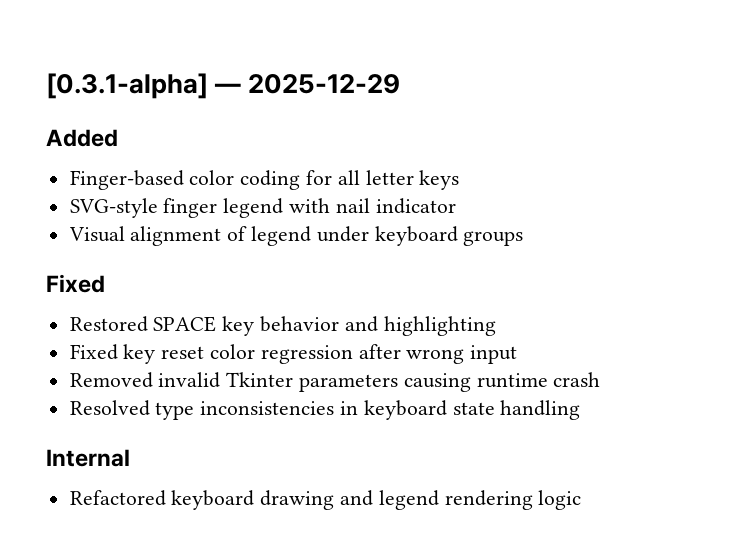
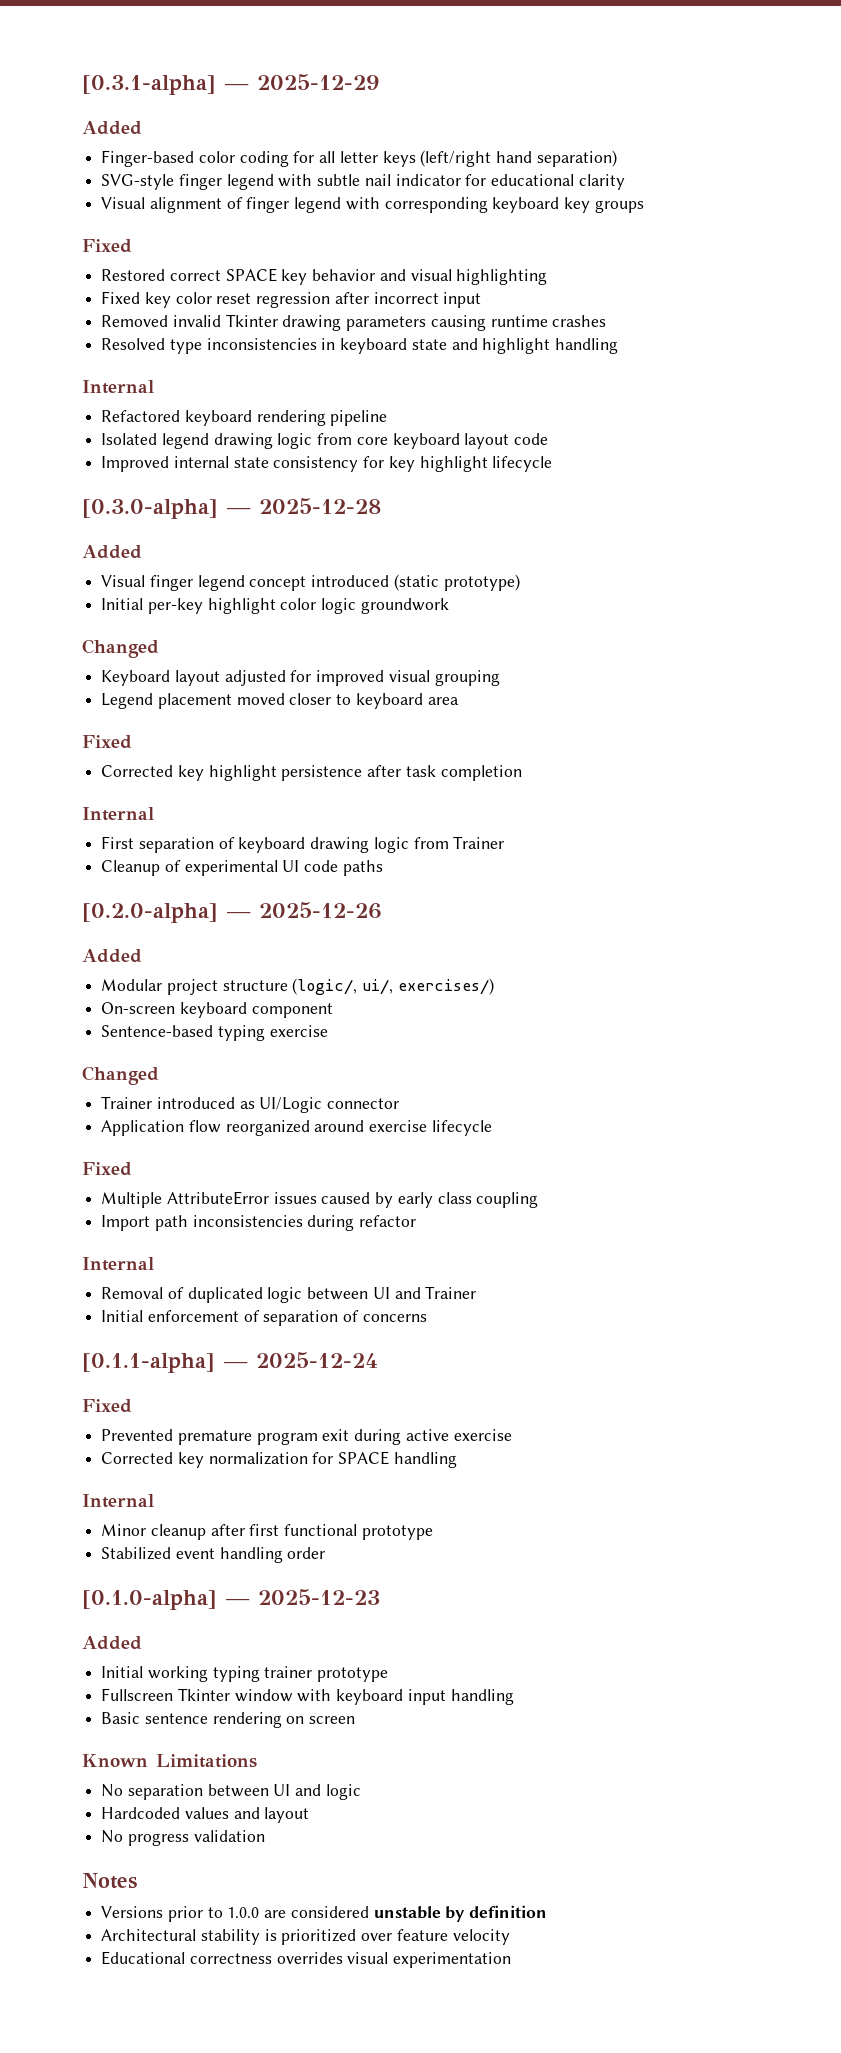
(460, 180) none -> [420,150,617,167] (left/right hand separation)
(331, 205) none -> [317,174,361,186] subtle
(456, 206) none -> [465,174,625,190] for educational clarity
[251,226,458,246] legend under keyboard -> [246,197,591,213] finger legend with corresponding keyboard key
(148, 324) none -> [169,270,221,281] correct
(378, 324) none -> [410,269,452,281] visual
[161,344,256,359] reset color -> [175,292,252,304] color reset
[406,349,465,364] wrong -> [373,292,439,304] incorrect
(294, 379) none -> [282,315,342,331] drawing
[553,372,601,387] crash -> [552,315,607,327] crashes
(495, 408) none -> [451,338,551,354] and highlight
[260,490,582,510] drawing and legend rendering logic -> [256,410,388,426] [101,433,549,449] [101,456,553,472] [82,498,381,519] [82,545,142,559] [101,574,520,591] [101,598,449,614] [82,639,159,658] [101,670,500,686] [101,693,459,709] [82,735,132,749] [101,765,522,781] [82,807,154,821] [101,836,505,853] [101,860,383,876] [82,902,382,923] [82,949,142,963] [101,978,494,995] [101,1002,333,1018] [101,1025,328,1041] [82,1066,159,1085] [101,1096,400,1113] [101,1120,492,1136] [82,1162,132,1176] [101,1191,539,1208] [101,1215,417,1231] [82,1257,154,1271] [101,1286,477,1303] [101,1310,427,1326] [82,1352,378,1373] [82,1399,132,1413] [101,1429,512,1445] [101,1451,457,1468] [82,1494,154,1508] [101,1524,433,1540] [101,1547,326,1563] [82,1589,380,1610] [82,1636,142,1650] [101,1666,389,1682] [101,1688,514,1705] [101,1712,356,1728] [82,1754,257,1768] [101,1784,361,1800] [101,1807,310,1823] [101,1830,265,1846] [82,1873,137,1889] [101,1905,548,1922] [101,1929,510,1945] [101,1951,512,1968] rendering pipeline // Isolated legend drawing logic from core keyboard layout code // Improved internal state consistency for key highlight lifecycle // [0.3.0-alpha] — 2025-12-28 // Added // Visual finger legend concept introduced (static prototype) // Initial per-key highlight color logic groundwork // Changed // Keyboard layout adjusted for improved visual grouping // Legend placement moved closer to keyboard area // Fixed // Corrected key highlight persistence after task completion // Internal // First separation of keyboard drawing logic from Trainer // Cleanup of experimental UI code paths // [0.2.0-alpha] — 2025-12-26 // Added // Modular project structure (logic/, ui/, exercises/) // On-screen keyboard component // Sentence-based typing exercise // Changed // Trainer introduced as UI/Logic connector // Application flow reorganized around exercise lifecycle // Fixed // Multiple AttributeError issues caused by early class coupling // Import path inconsistencies during refactor // Internal // Removal of duplicated logic between UI and Trainer // Initial enforcement of separation of concerns // [0.1.1-alpha] — 2025-12-24 // Fixed // Prevented premature program exit during active exercise // Corrected key normalization for SPACE handling // Internal // Minor cleanup after first functional prototype // Stabilized event handling order // [0.1.0-alpha] — 2025-12-23 // Added // Initial working typing trainer prototype // Fullscreen Tkinter window with keyboard input handling // Basic sentence rendering on screen // Known Limitations // No separation between UI and logic // Hardcoded values and layout // No progress validation // Notes // Versions prior to 1.0.0 are considered unstable by definition // Architectural stability is prioritized over feature velocity // Educational correctness overrides visual experimentation

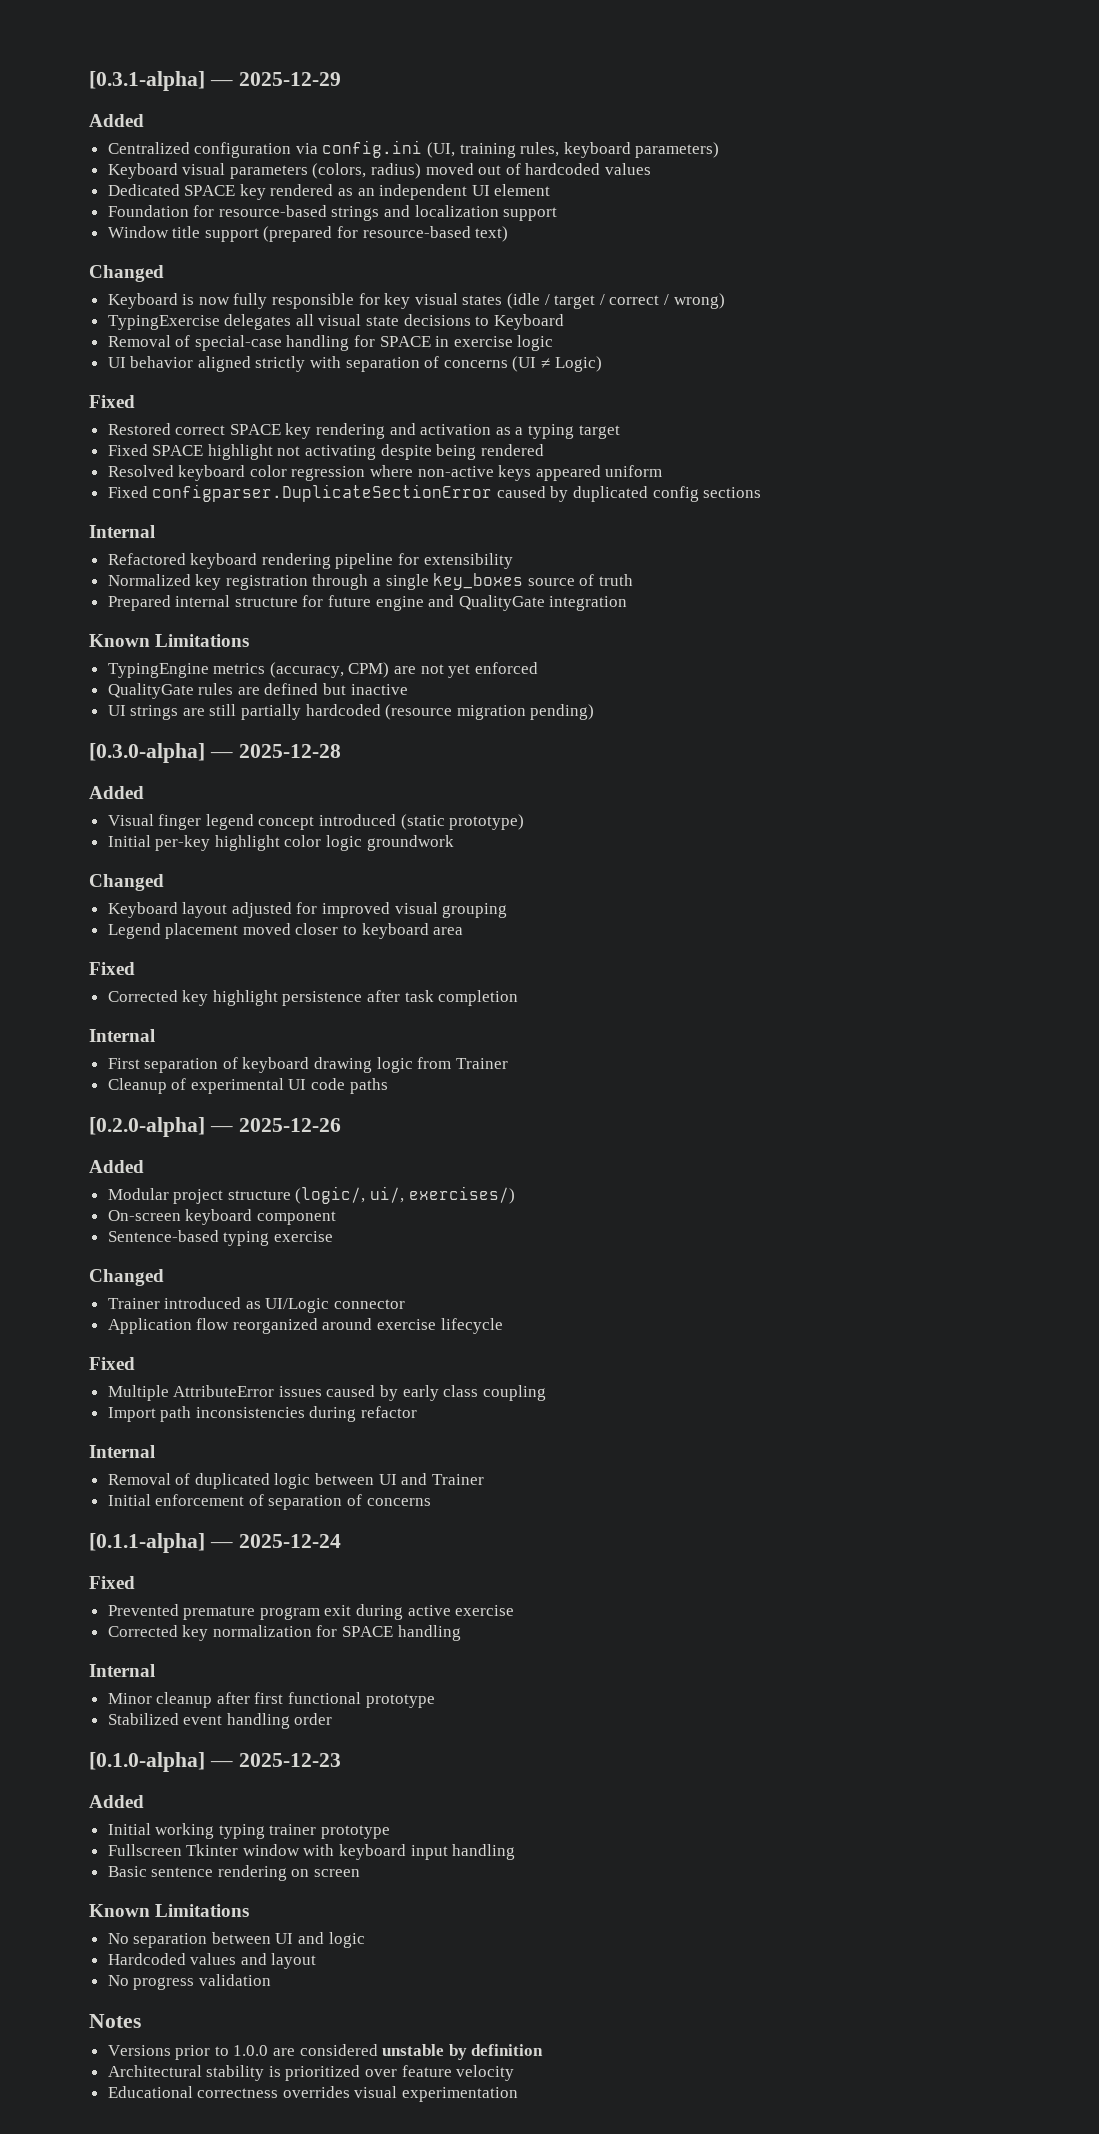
[101,150,617,167] [101,174,625,190] [101,197,644,213] Finger-based color coding for all letter keys (left/right hand separation) // SVG-style finger legend with subtle nail indicator for educational clarity // Visual alignment of finger legend with corresponding keyboard key groups -> [107,140,720,158] [107,163,652,179] [107,184,551,200] [107,205,558,221] [107,226,509,242] [89,265,164,282] [107,293,725,309] [107,314,564,330] [107,335,554,351] [107,356,602,372] Centralized configuration via config.ini (UI, training rules, keyboard parameters) // Keyboard visual parameters (colors, radius) moved out of hardcoded values // Dedicated SPACE key rendered as an independent UI element // Foundation for resource-based strings and localization support // Window title support (prepared for resource-based text) // Changed // Keyboard is now fully responsible for key visual states (idle / target / correct / wrong) // TypingExercise delegates all visual state decisions to Keyboard // Removal of special-case handling for SPACE in exercise logic // UI behavior aligned strictly with separation of concerns (UI ≠ Logic)
[312,269,548,285] [101,291,482,308] [101,314,607,331] [101,338,619,354] behavior and visual highlighting // Fixed key color reset regression after incorrect input // Removed invalid Tkinter drawing parameters causing runtime crashes // Resolved type inconsistencies in keyboard state and highlight handling -> [316,423,620,439] [107,444,544,460] [107,465,663,481] [107,484,762,502] rendering and activation as a typing target // Fixed SPACE highlight not activating despite being rendered // Resolved keyboard color regression where non-active keys appeared uniform // Fixed configparser.DuplicateSectionError caused by duplicated config sections
[101,433,549,449] [101,456,553,472] // Isolated legend drawing logic from core keyboard layout code // Improved internal state consistency for key highlight lifecycle -> [398,553,513,569] [107,573,634,590] [107,595,628,611] [89,634,250,647] [107,662,538,678] [107,683,408,699] [107,704,595,720] for extensibility // Normalized key registration through a single key_boxes source of truth // Prepared internal structure for future engine and QualityGate integration // Known Limitations // TypingEngine metrics (accuracy, CPM) are not yet enforced // QualityGate rules are defined but inactive // UI strings are still partially hardcoded (resource migration pending)

